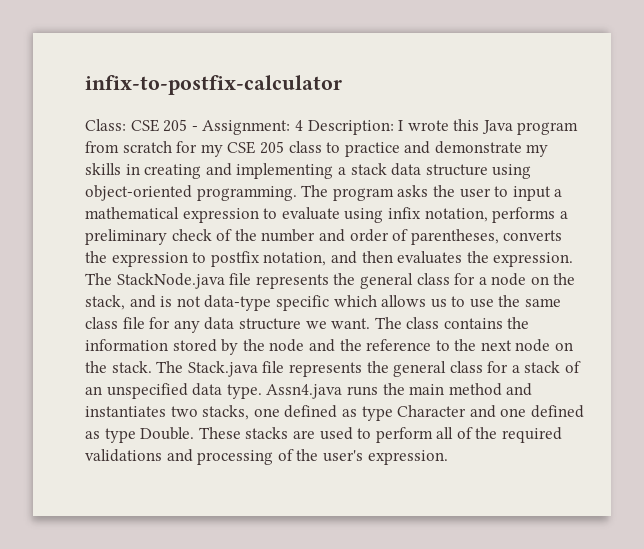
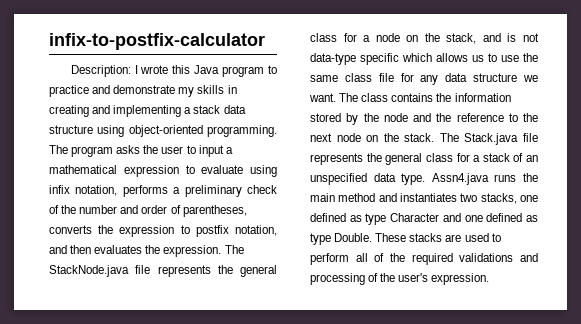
[85,119,303,135] Class: CSE 205 - Assignment: 4 -> (265, 41) none
[85,141,322,157] from scratch for my CSE 205 class -> (265, 71) none

